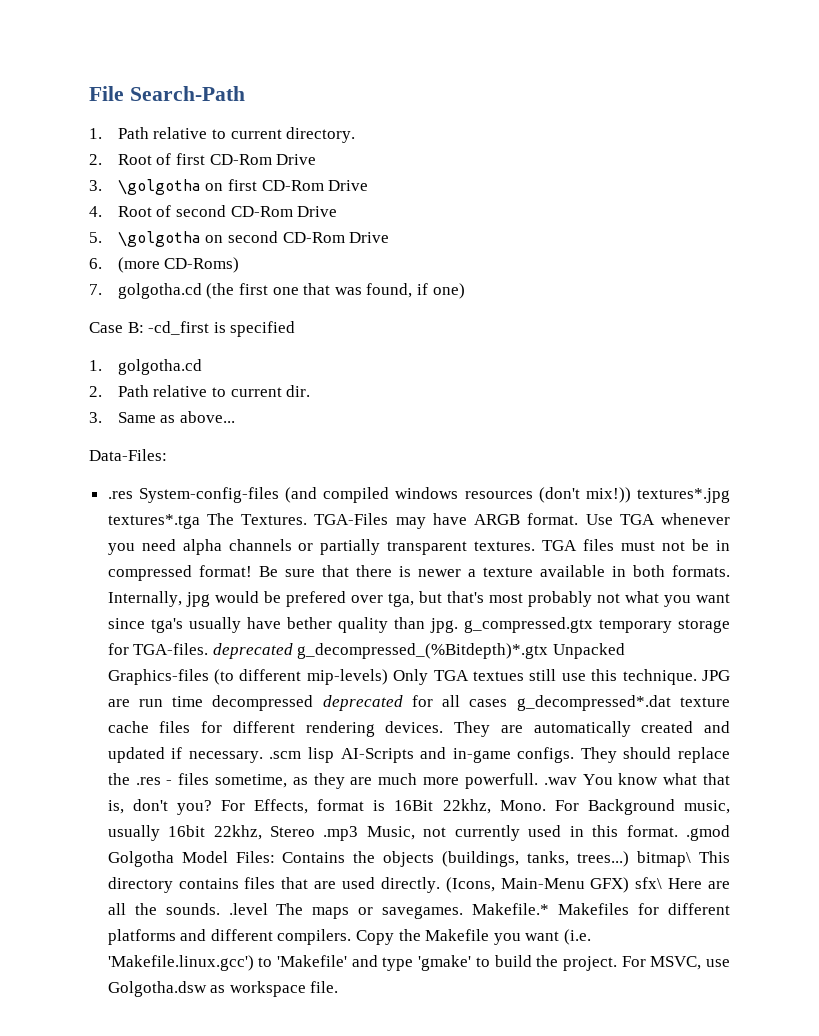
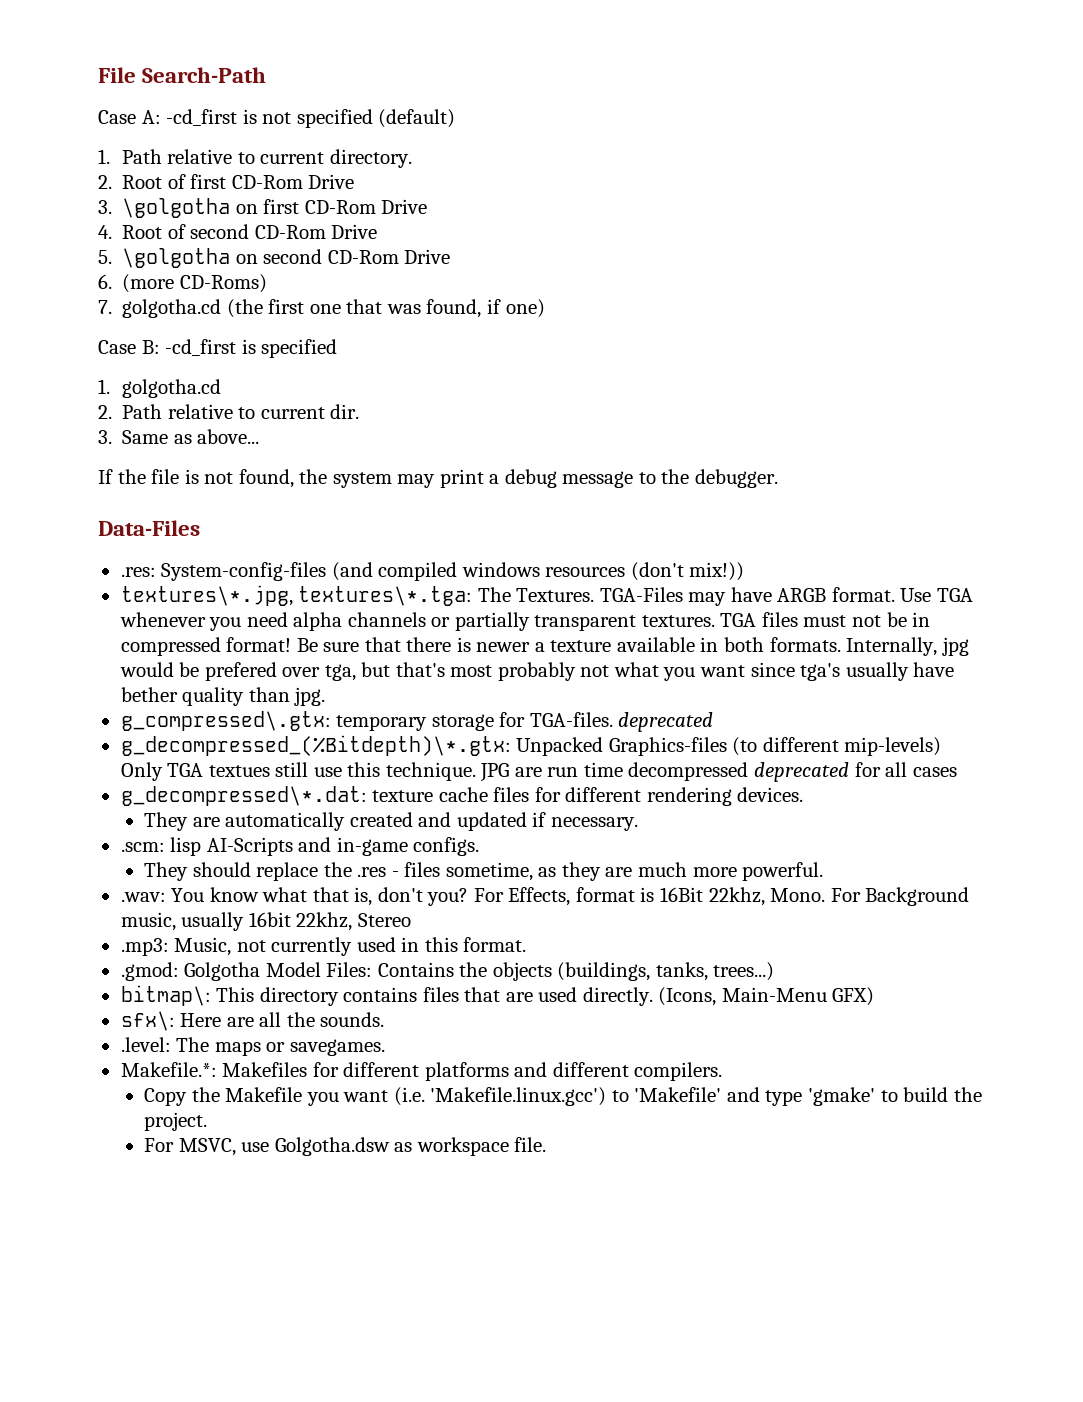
(245, 93) none -> [98,109,456,128] // Case A: -cd_first is not specified (default)
[89,449,167,461] [107,491,133,499] Data-Files: // .res -> [98,469,779,488] [98,520,200,536] [120,567,156,577] If the file is not found, the system may print a debug message to the debugger. // Data-Files // .res:
[636,488,730,503] [107,514,200,529] textures*.jpg textures*.tga -> [120,585,473,606] // textures\*.jpg, textures\*.tga:
[463,617,593,633] g_compressed.gtx -> [120,711,331,731] // g_compressed\.gtx:
[297,643,549,659] g_decompressed_(%Bitdepth)*.gtx -> [120,735,511,756] // g_decompressed_(%Bitdepth)\*.gtx:
[516,695,671,711] g_decompressed*.dat -> [120,786,367,806] // g_decompressed\*.dat:
(444, 727) none -> (804, 794) //
[269,751,302,759] .scm -> [120,842,165,852] // .scm:
(575, 755) none -> (480, 846) //
[464,773,577,789] powerfull. .wav -> [742,862,824,881] [120,892,166,902] powerful. // .wav:
[323,826,359,841] .mp3 -> [120,938,169,956] // .mp3:
[685,825,730,841] .gmod -> [120,962,179,981] // .gmod:
[637,851,692,867] bitmap\ -> [120,985,211,1006] // bitmap\:
[635,877,663,889] sfx\ -> [120,1011,175,1031] // sfx\:
[228,903,268,915] .level -> [120,1037,171,1052] // .level:
[472,903,550,915] Makefile.* -> [120,1062,217,1077] // Makefile.*:
(352, 937) none -> (723, 1071) //
(617, 963) none -> (208, 1121) //

